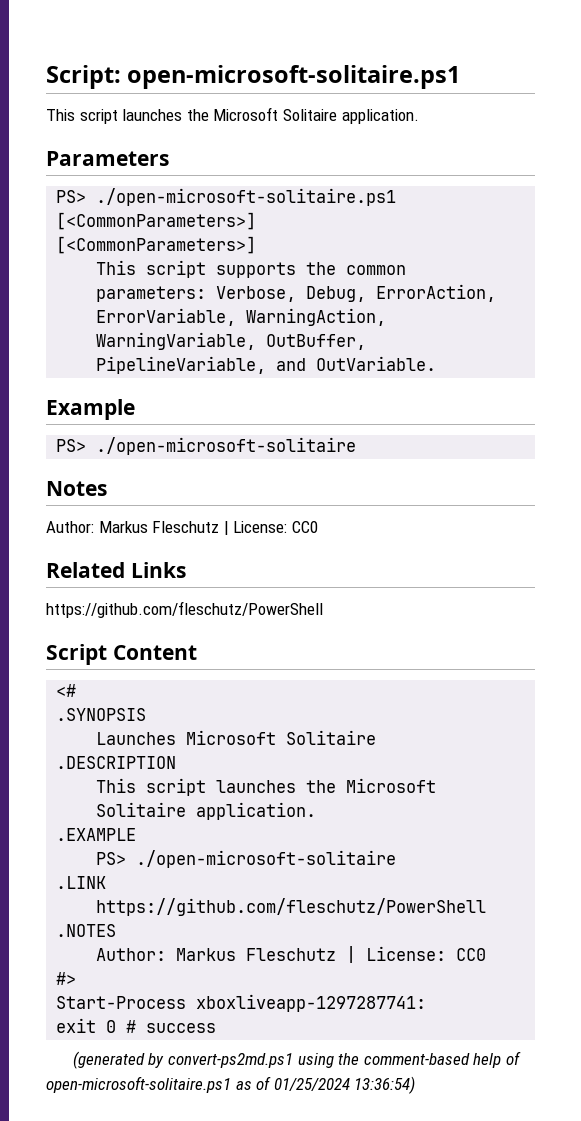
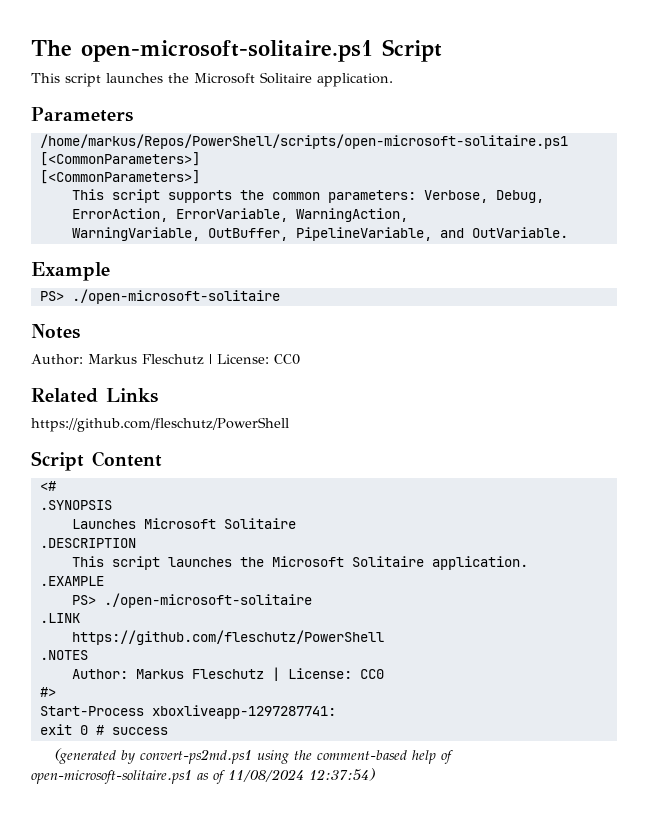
[46,65,461,89] Script: open-microsoft-solitaire.ps1 -> [31,39,442,62] The open-microsoft-solitaire.ps1 Script
[56,188,397,206] PS> ./open-microsoft-solitaire.ps1 -> [39,134,568,149] /home/markus/Repos/PowerShell/scripts/open-microsoft-solitaire.ps1
[273,1076,416,1094] 01/25/2024 13:36:54) -> [228,768,375,782] 11/08/2024 12:37:54)

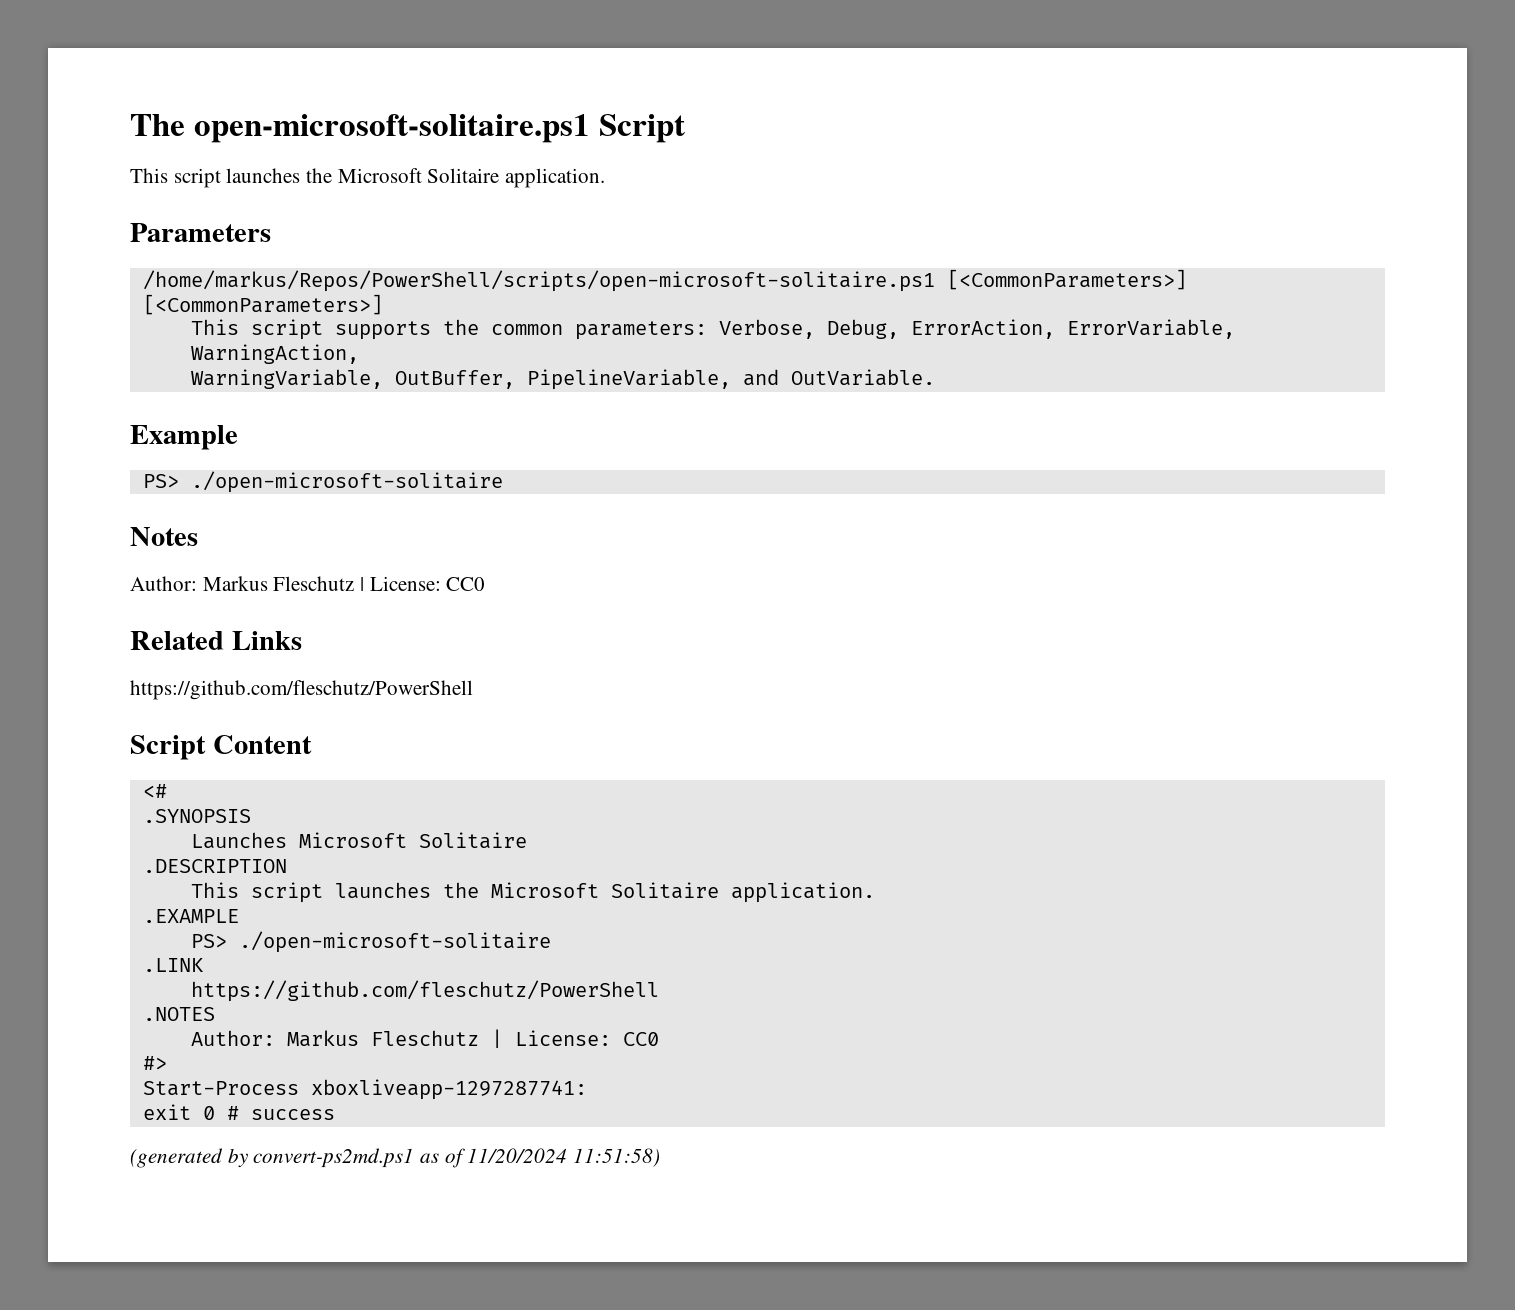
[257,750,454,764] [31,768,375,784] using the comment-based help of open-microsoft-solitaire.ps1 as of 11/08/2024 12:37:54) -> [420,1148,661,1168] as of 11/20/2024 11:51:58)

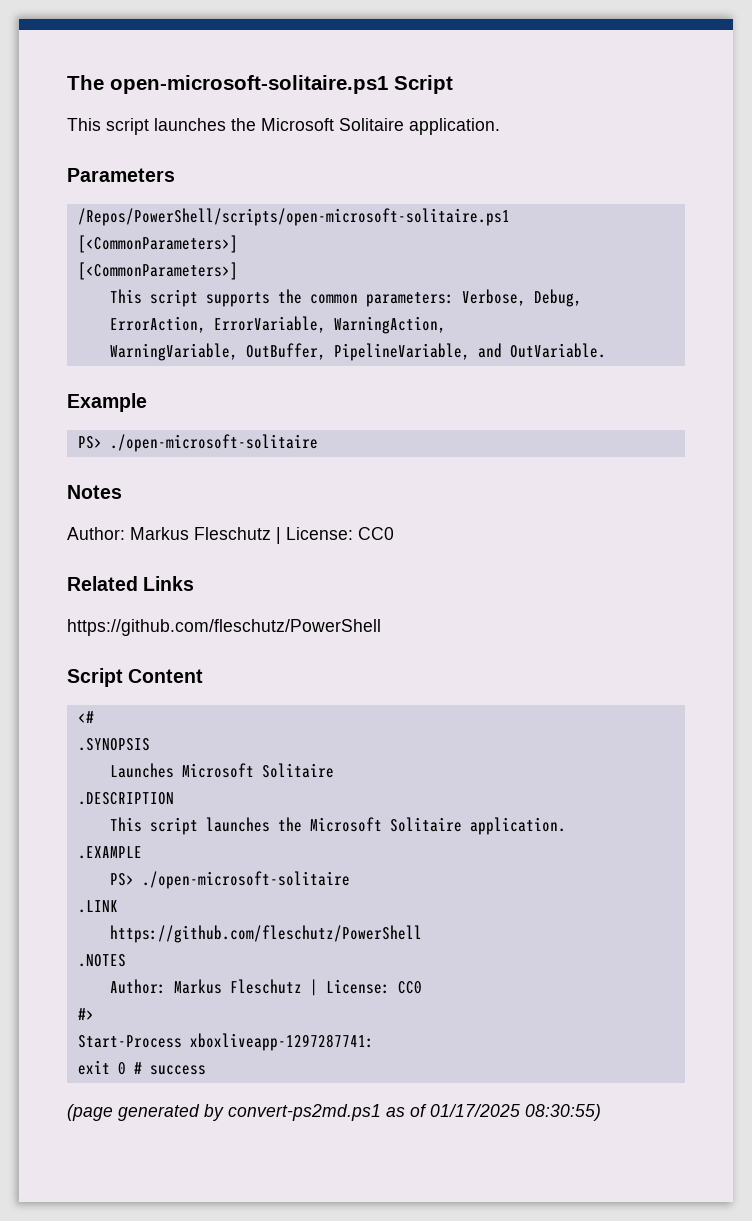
[142,270,935,292] /home/markus/Repos/PowerShell/scripts/open-microsoft-solitaire.ps1 -> [77,208,510,226] /Repos/PowerShell/scripts/open-microsoft-solitaire.ps1
[130,1148,223,1168] (generated -> [67,1104,200,1121] (page generated
[467,1148,661,1167] 11/20/2024 11:51:58) -> [430,1104,601,1121] 01/17/2025 08:30:55)

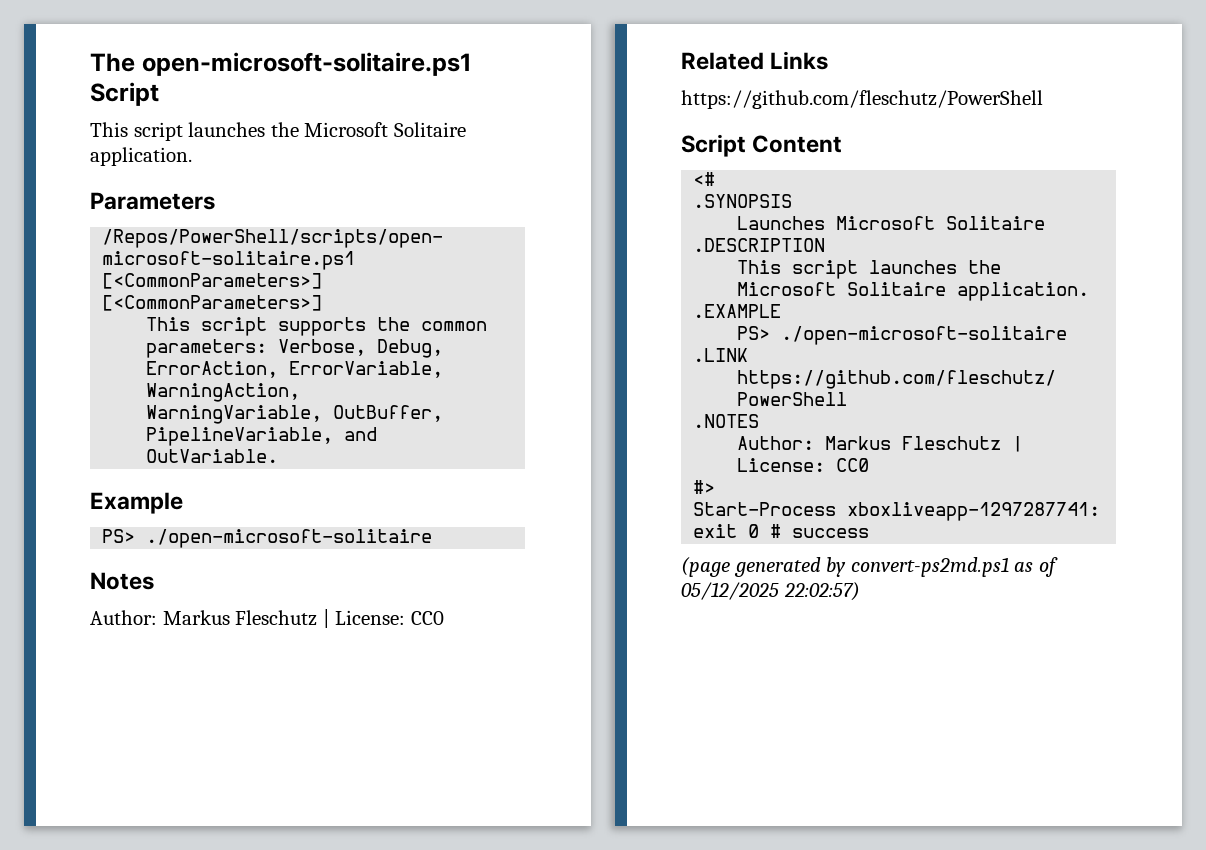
[430,1104,601,1121] 01/17/2025 08:30:55) -> [681,582,860,601] 05/12/2025 22:02:57)

